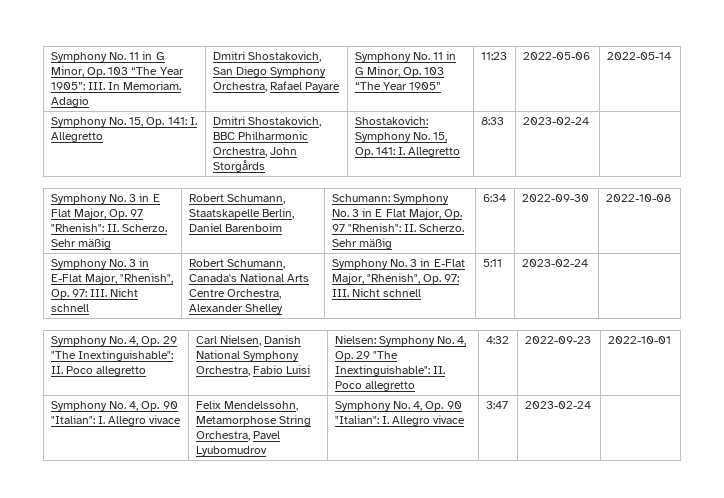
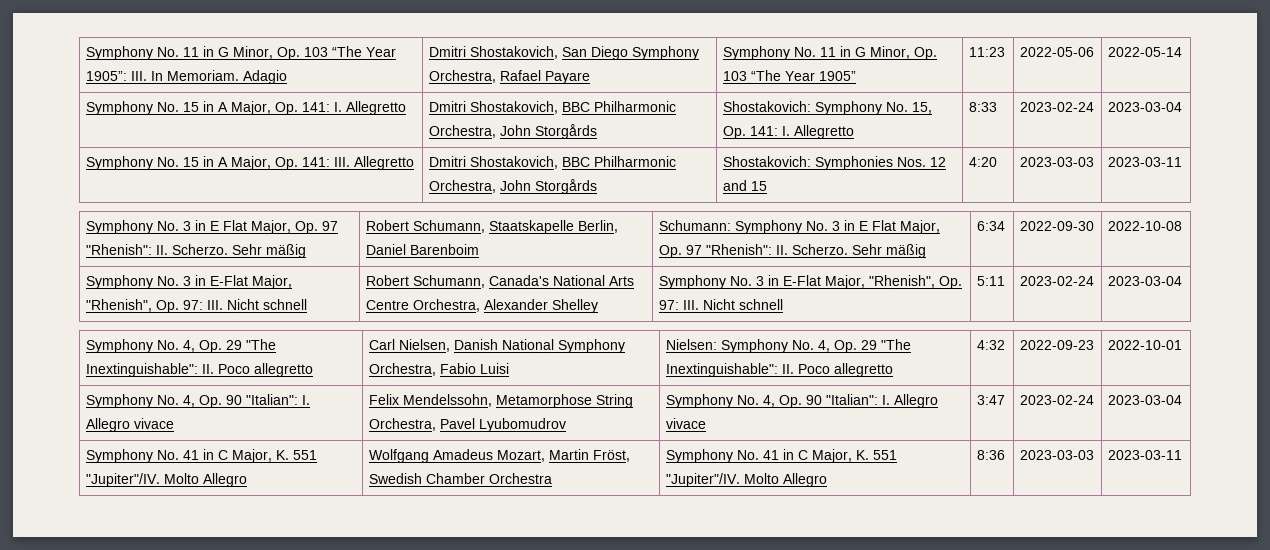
[129,117,144,127] 15, -> [182,101,271,115] 15 in A Major,
(589, 121) none -> [1107,102,1182,112] [85,156,414,170] [428,156,676,169] [428,179,597,194] [722,156,946,170] [722,180,767,191] [968,157,997,167] [1019,157,1094,167] [1107,157,1182,167] 2023-03-04 // Symphony No. 15 in A Major, Op. 141: III. Allegretto | Dmitri Shostakovich, BBC Philharmonic Orchestra, John Storgårds | Shostakovich: Symphonies Nos. 12 and 15 | 4:20 | 2023-03-03 | 2023-03-11
(588, 263) none -> [1107,276,1182,286] 2023-03-04
(591, 405) none -> [1107,395,1182,405] [85,449,317,463] [85,473,247,487] [368,449,630,463] [368,473,552,484] [665,449,897,463] [665,473,827,487] [976,450,1005,460] [1019,450,1094,460] [1107,450,1182,460] 2023-03-04 // Symphony No. 41 in C Major, K. 551 "Jupiter"/IV. Molto Allegro | Wolfgang Amadeus Mozart, Martin Fröst, Swedish Chamber Orchestra | Symphony No. 41 in C Major, K. 551 "Jupiter"/IV. Molto Allegro | 8:36 | 2023-03-03 | 2023-03-11

